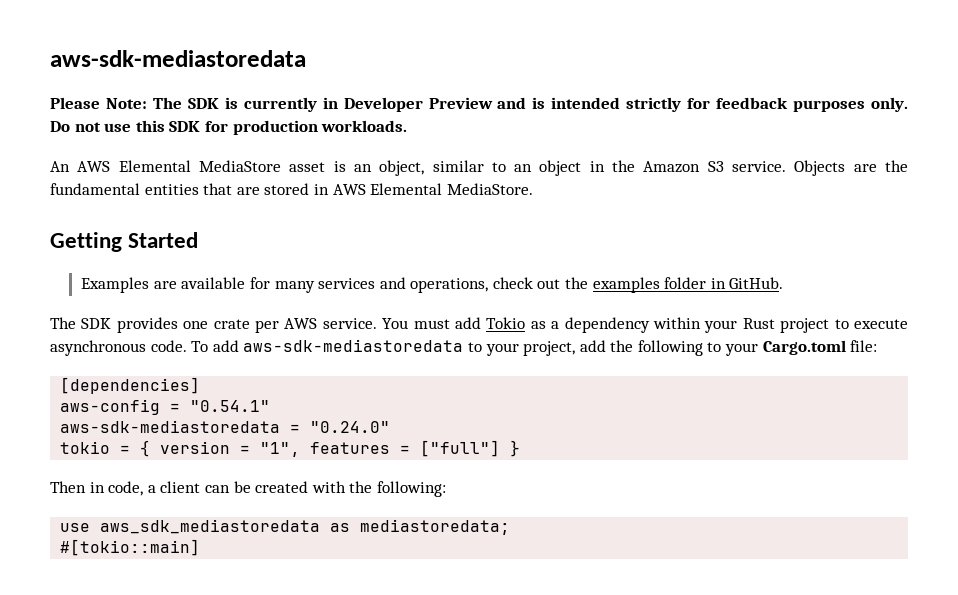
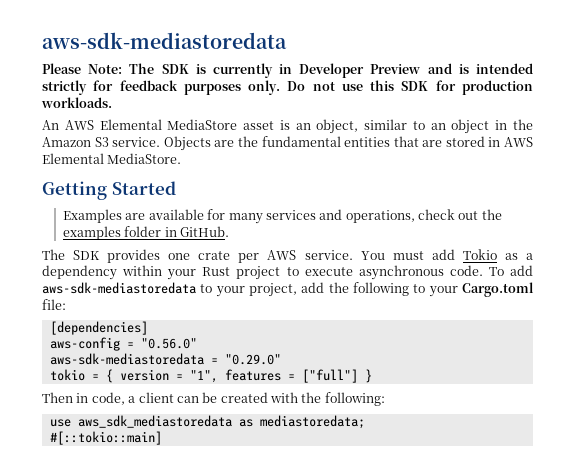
[190,400,271,412] "0.54.1" -> [140,338,197,349] "0.56.0"
[310,421,391,433] "0.24.0" -> [224,354,281,365] "0.29.0"
[60,539,201,556] #[tokio::main] -> [49,431,162,445] #[::tokio::main]

